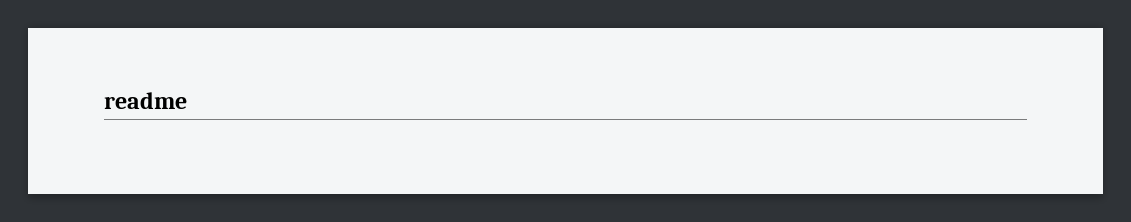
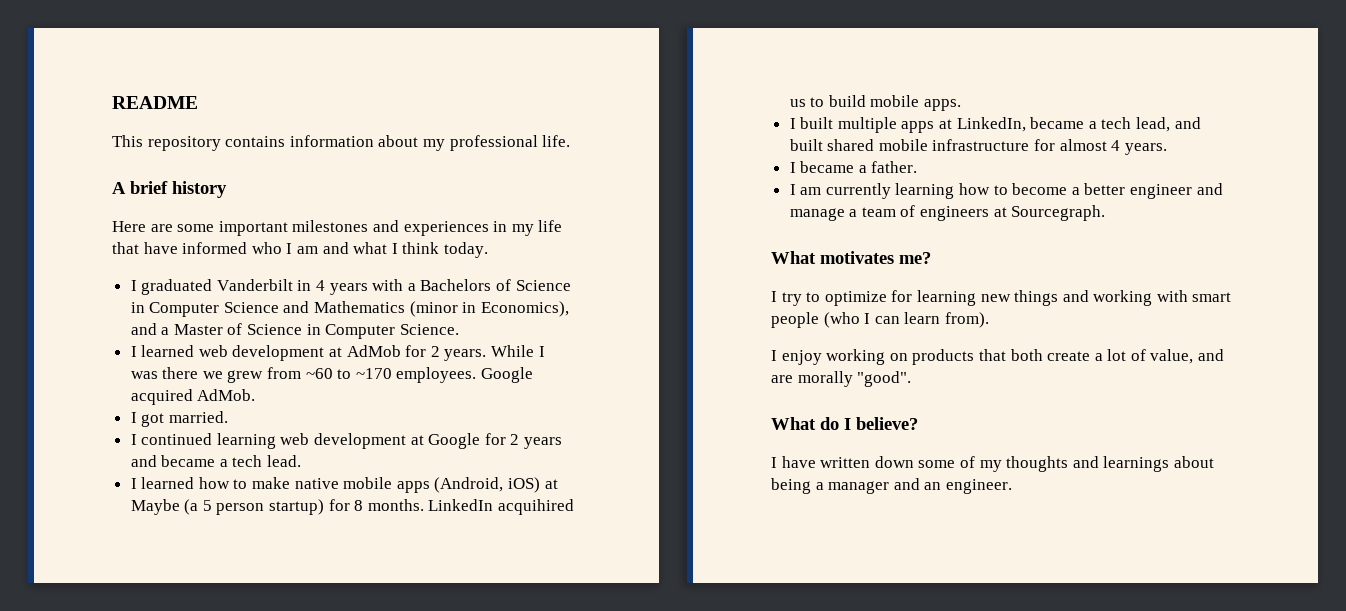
[104,92,187,109] readme -> [112,96,198,109] [112,135,571,151] [112,181,227,198] [112,220,563,236] [112,242,488,258] [130,279,571,295] [130,301,569,317] [130,323,459,339] [130,345,545,361] [130,367,534,383] [130,389,256,405] [130,411,228,427] [130,433,563,449] [130,455,302,467] [130,477,558,493] [130,499,575,515] [789,95,962,111] [789,117,1201,133] [789,139,1167,155] [789,161,918,173] [789,183,1223,199] [789,205,1106,221] [771,251,931,264] [771,290,1232,306] [771,312,989,328] [771,349,1225,365] [771,371,912,387] [771,417,918,430] [771,456,1214,472] [771,478,1012,494] README // This repository contains information about my professional life. // A brief history // Here are some important milestones and experiences in my life that have informed who I am and what I think today. // I graduated Vanderbilt in 4 years with a Bachelors of Science in Computer Science and Mathematics (minor in Economics), and a Master of Science in Computer Science. // I learned web development at AdMob for 2 years. While I was there we grew from ~60 to ~170 employees. Google acquired AdMob. // I got married. // I continued learning web development at Google for 2 years and became a tech lead. // I learned how to make native mobile apps (Android, iOS) at Maybe (a 5 person startup) for 8 months. LinkedIn acquihired us to build mobile apps. // I built multiple apps at LinkedIn, became a tech lead, and built shared mobile infrastructure for almost 4 years. // I became a father. // I am currently learning how to become a better engineer and manage a team of engineers at Sourcegraph. // What motivates me? // I try to optimize for learning new things and working with smart people (who I can learn from). // I enjoy working on products that both create a lot of value, and are morally "good". // What do I believe? // I have written down some of my thoughts and learnings about being a manager and an engineer.

